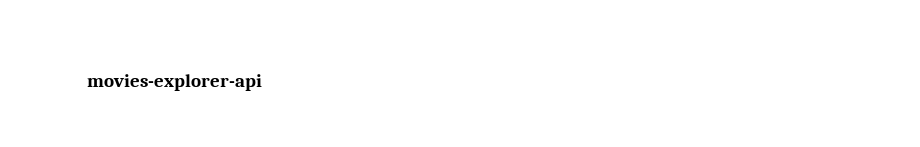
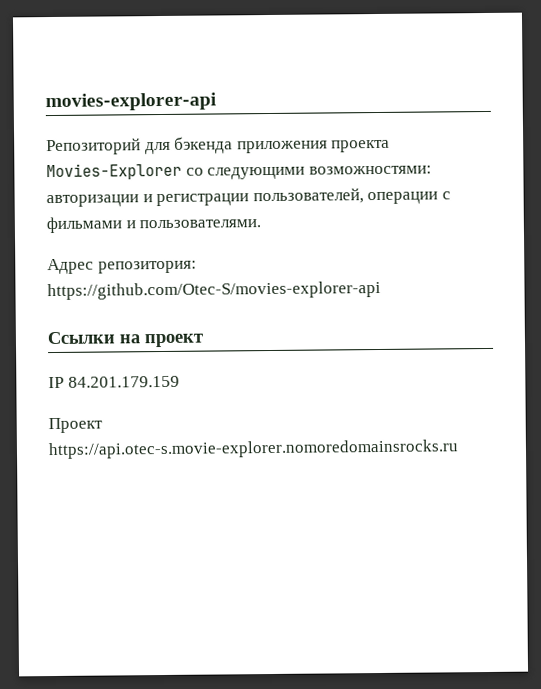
(262, 82) none -> [46,136,391,156] [46,162,432,181] [46,188,451,208] [46,216,262,234] [47,258,197,275] [47,280,381,301] [47,331,204,348] [48,375,180,389] [48,417,103,434] [48,439,459,460] // Репозиторий для бэкенда приложения проекта Movies-Explorer со следующими возможностями: авторизации и регистрации пользователей, операции с фильмами и пользователями. // Адрес репозитория: https://github.com/Otec-S/movies-explorer-api // Ссылки на проект // IP 84.201.179.159 // Проект https://api.otec-s.movie-explorer.nomoredomainsrocks.ru

